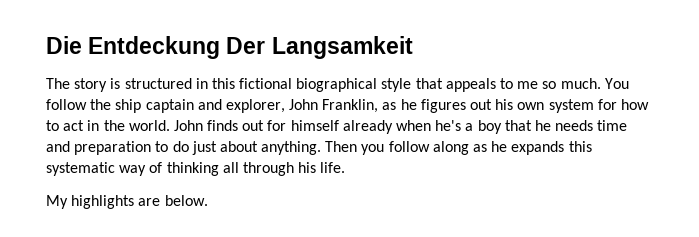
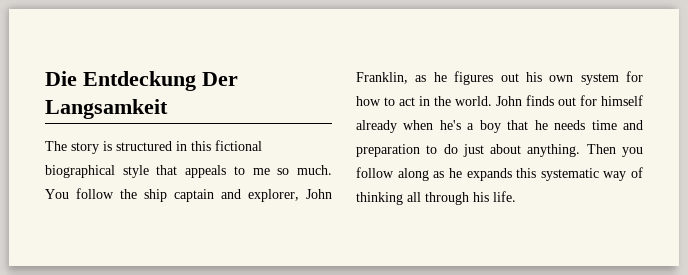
[46,195,208,209] // My highlights are below. -> (516, 196) none

